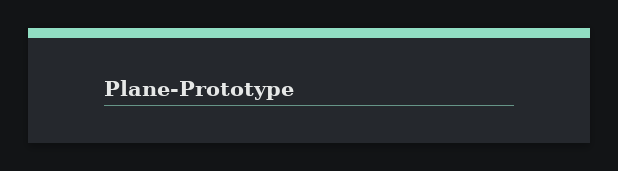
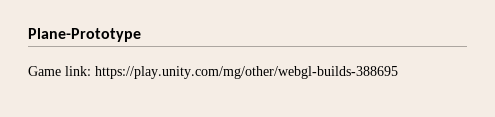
(294, 90) none -> [28,66,398,79] // Game link: https://play.unity.com/mg/other/webgl-builds-388695

